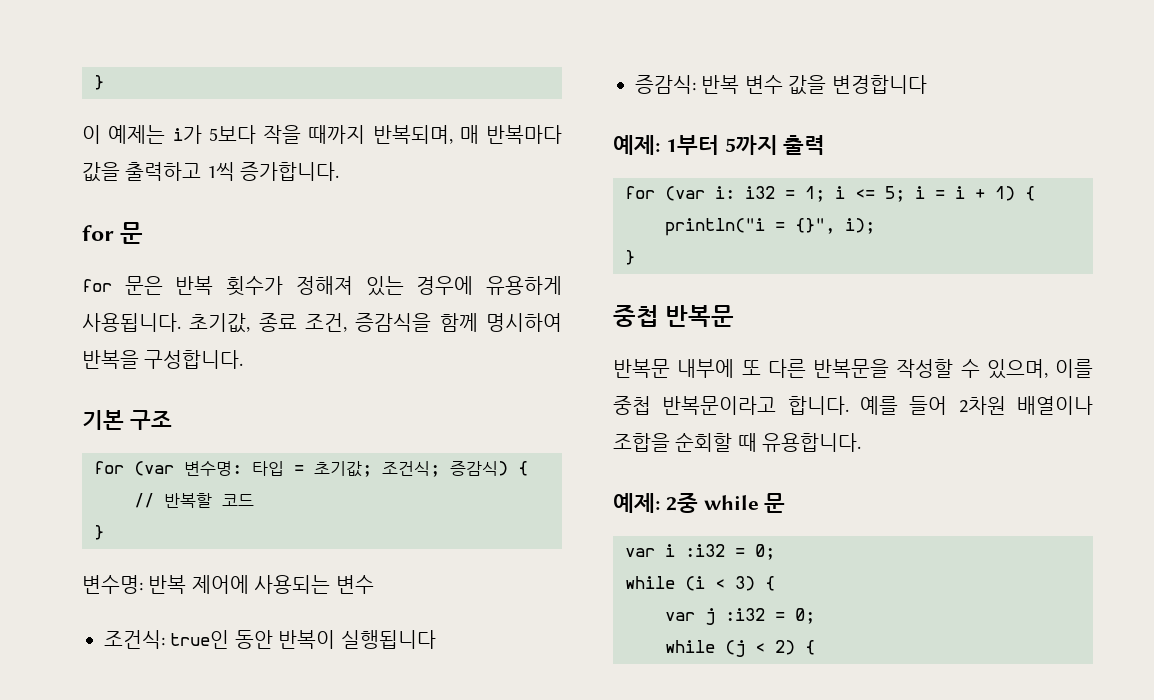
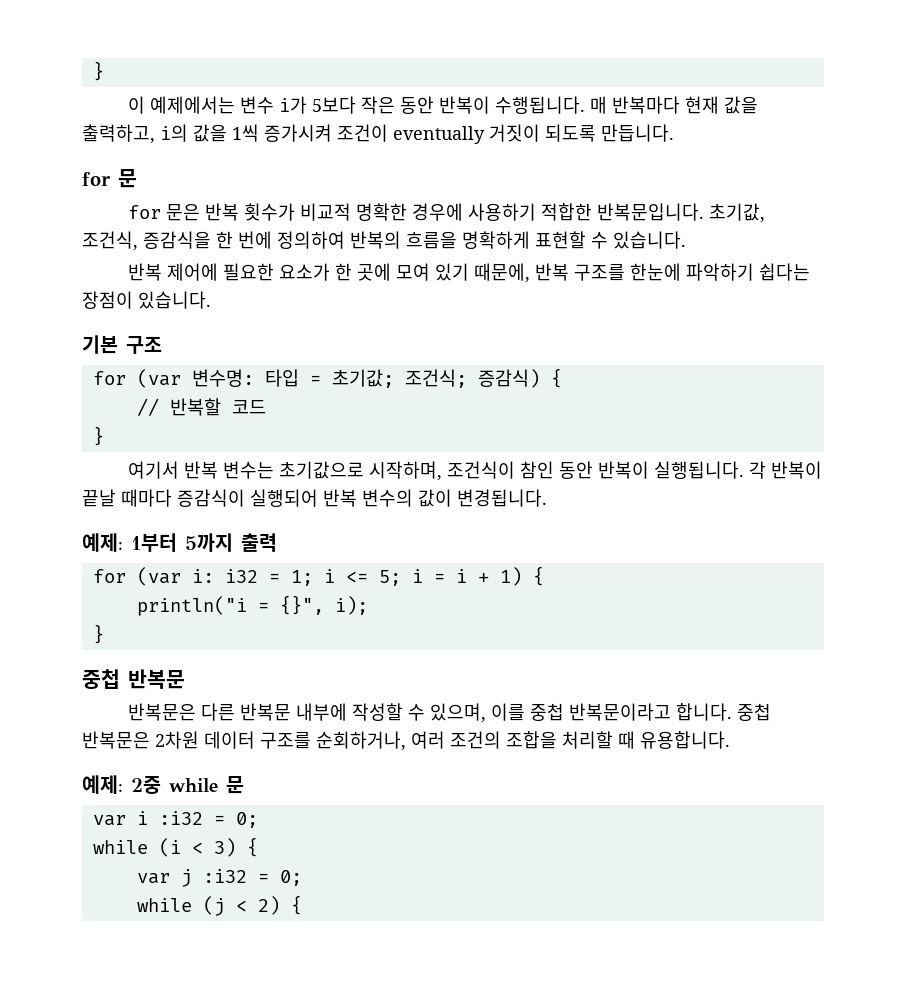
[108,125,562,144] [82,162,340,182] 예제는 i가 5보다 작을 때까지 반복되며, 매 반복마다 값을 출력하고 1씩 증가합니다. -> [149,96,758,114] [82,124,674,144] 예제에서는 변수 i가 5보다 작은 동안 반복이 수행됩니다. 매 반복마다 현재 값을 출력하고, i의 값을 1씩 증가시켜 조건이 eventually 거짓이 되도록 만듭니다.
[295,276,562,296] [82,313,562,333] [82,350,244,369] 정해져 있는 경우에 유용하게 사용됩니다. 초기값, 종료 조건, 증감식을 함께 명시하여 반복을 구성합니다. -> [299,203,765,223] [82,231,686,251] [127,263,810,283] [82,291,211,309] 비교적 명확한 경우에 사용하기 적합한 반복문입니다. 초기값, 조건식, 증감식을 한 번에 정의하여 반복의 흐름을 명확하게 표현할 수 있습니다. // 반복 제어에 필요한 요소가 한 곳에 모여 있기 때문에, 반복 구조를 한눈에 파악하기 쉽다는 장점이 있습니다.
[82,575,374,594] [104,630,436,649] [635,75,927,95] 변수명: 반복 제어에 사용되는 변수 // 조건식: true인 동안 반복이 실행됩니다 // 증감식: 반복 변수 값을 변경합니다 -> [127,461,822,481] [82,489,547,507] 여기서 반복 변수는 초기값으로 시작하며, 조건식이 참인 동안 반복이 실행됩니다. 각 반복이 끝날 때마다 증감식이 실행되어 반복 변수의 값이 변경됩니다.
[613,359,889,378] 반복문 내부에 또 다른 반복문을 -> [127,703,347,721] 반복문은 다른 반복문 내부에
[860,396,1093,415] [613,432,733,452] 예를 들어 2차원 배열이나 조합을 순회할 -> [736,703,771,721] [82,731,613,751] 중첩 반복문은 2차원 데이터 구조를 순회하거나, 여러 조건의 조합을 처리할

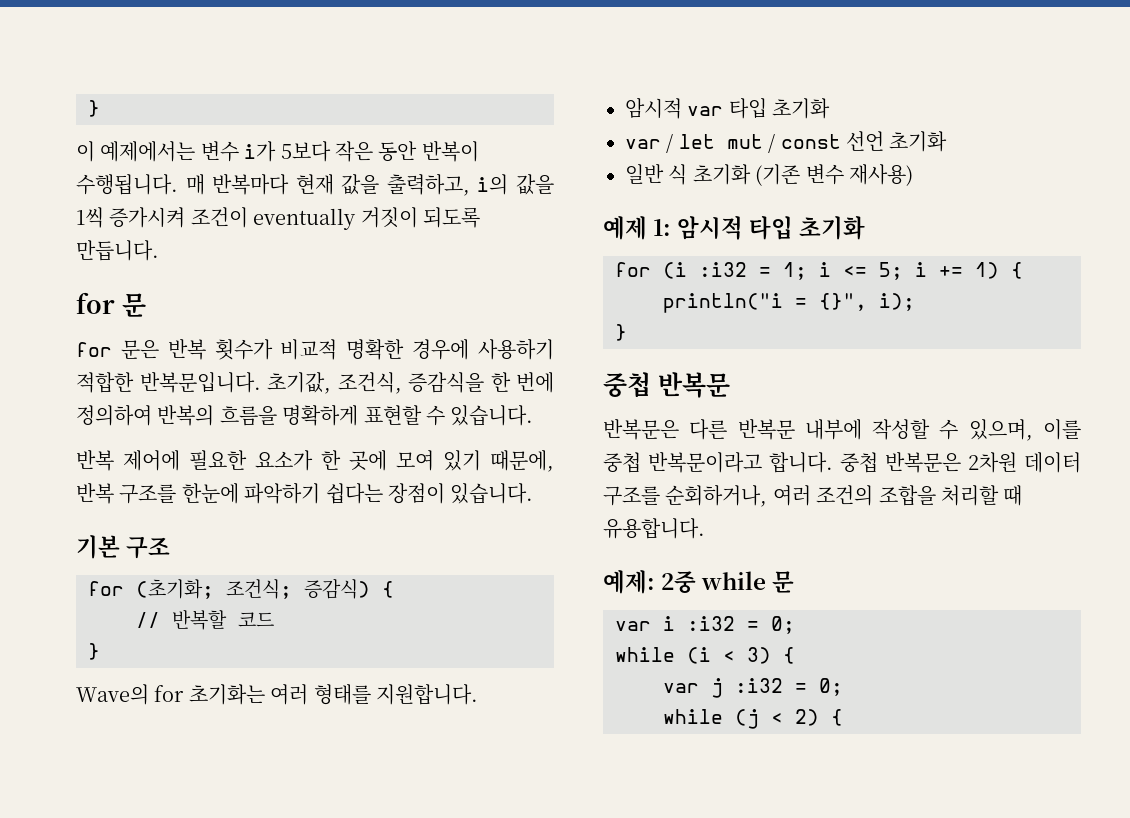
[136,369,394,388] (var 변수명: 타입 = 초기값; -> [136,579,214,599] (초기화;
[127,461,822,481] [82,489,547,507] [82,533,277,552] [92,567,258,586] 여기서 반복 변수는 초기값으로 시작하며, 조건식이 참인 동안 반복이 실행됩니다. 각 반복이 끝날 때마다 증감식이 실행되어 반복 변수의 값이 변경됩니다. // 예제: 1부터 5까지 출력 // for (var i: i32 -> [76,684,478,705] [625,97,831,119] [625,131,948,153] [625,164,913,186] [603,216,866,240] [615,262,747,279] Wave의 for 초기화는 여러 형태를 지원합니다. // 암시적 var 타입 초기화 // var / let mut / const 선언 초기화 // 일반 식 초기화 (기존 변수 재사용) // 예제 1: 암시적 타입 초기화 // for (i :i32
[433,569,489,583] = i + -> [939,266,963,277] +=

